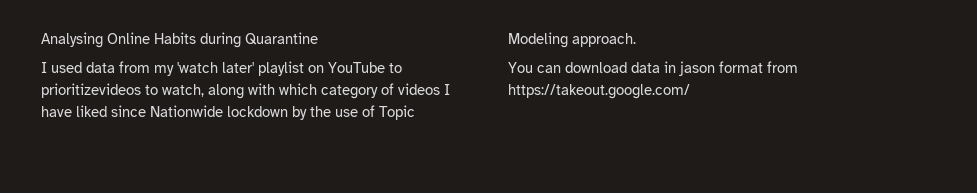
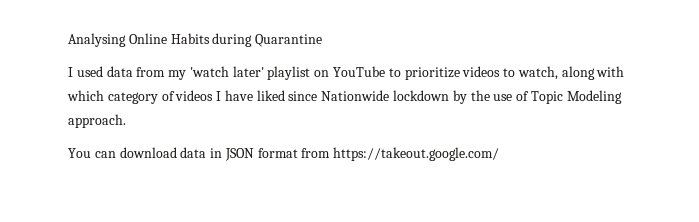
[41,83,141,98] prioritizevideos -> [404,66,501,80] prioritize videos
[679,61,715,76] jason -> [224,148,254,161] JSON

